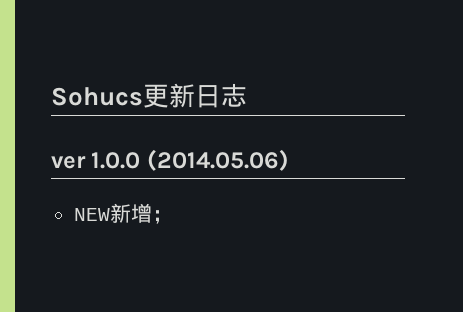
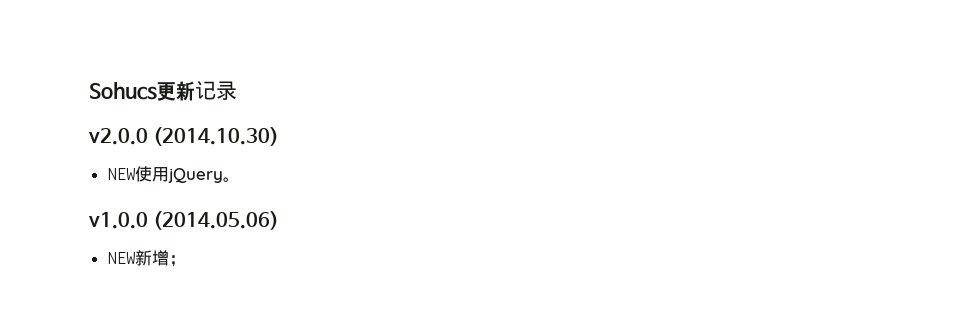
[195,83,247,108] [51,152,141,169] 日志 // ver 1.0.0 -> [195,81,237,100] [88,127,280,146] [107,166,240,183] [88,212,148,229] 记录 // v2.0.0 (2014.10.30) // NEW使用jQuery。 // v1.0.0

